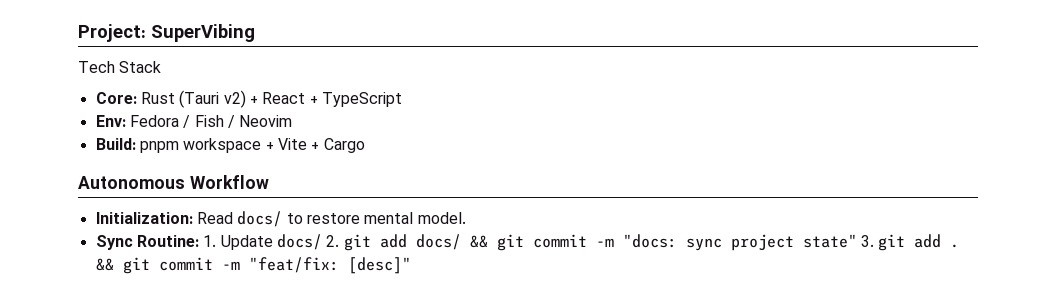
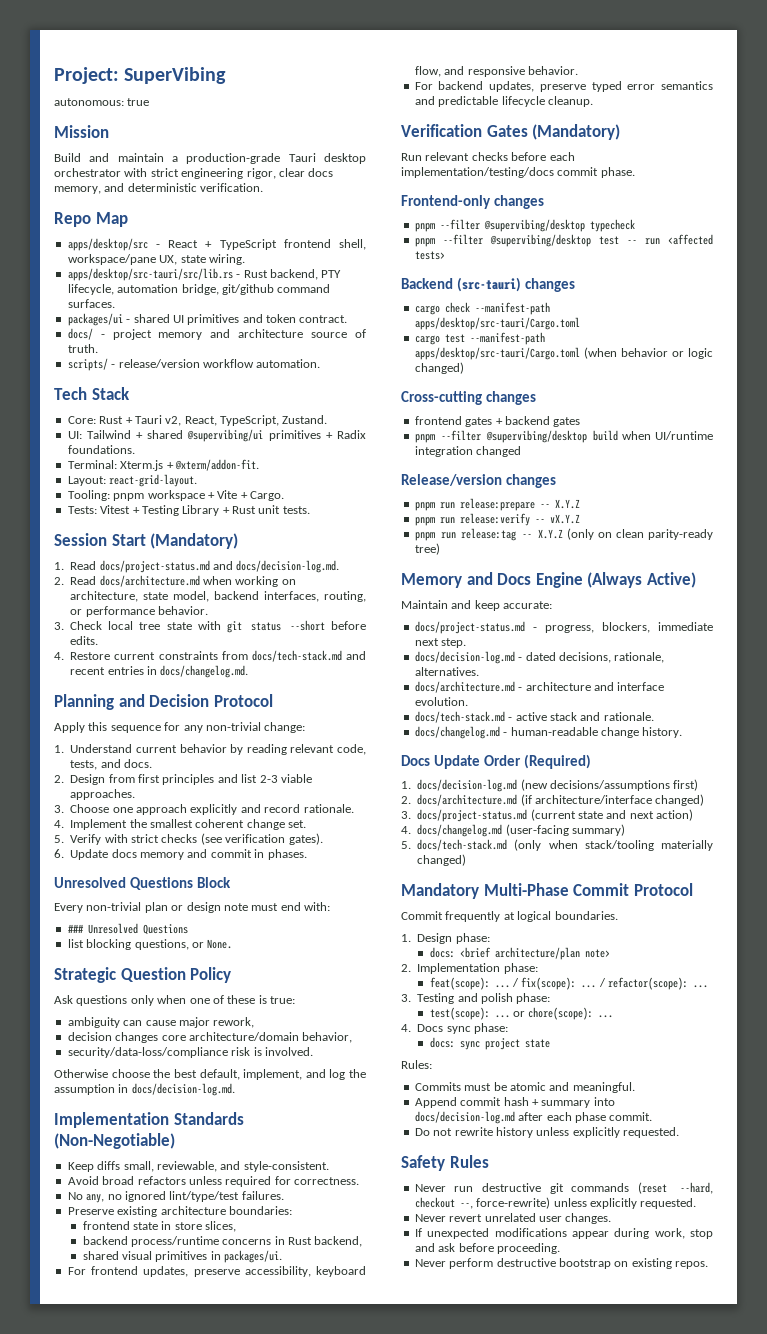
[78,61,162,73] [95,90,402,108] [95,115,293,128] [95,138,136,150] Tech Stack // Core: Rust (Tauri v2) + React + TypeScript // Env: Fedora / Fish / Neovim // Build: -> [54,98,150,106] [54,125,109,138] [54,153,366,164] [54,168,334,179] [54,183,264,194] [54,212,128,227] [67,238,366,251] [67,254,245,265] [67,268,342,281] [67,284,331,295] [67,299,115,308] [67,313,348,326] [67,328,367,340] [67,344,98,353] [67,358,321,371] [54,387,130,400] [67,415,328,426] [67,429,366,442] [67,445,135,454] [67,459,259,471] [67,474,198,487] [67,490,110,501] autonomous: true // Mission // Build and maintain a production-grade Tauri desktop orchestrator with strict engineering rigor, clear docs memory, and deterministic verification. // Repo Map // apps/desktop/src - React + TypeScript frontend shell, workspace/pane UX, state wiring. // apps/desktop/src-tauri/src/lib.rs - Rust backend, PTY lifecycle, automation bridge, git/github command surfaces. // packages/ui - shared UI primitives and token contract. // docs/ - project memory and architecture source of truth. // scripts/ - release/version workflow automation. // Tech Stack // Core: Rust + Tauri v2, React, TypeScript, Zustand. // UI: Tailwind + shared @supervibing/ui primitives + Radix foundations. // Terminal: Xterm.js + @xterm/addon-fit. // Layout: react-grid-layout. // Tooling:
[323,138,365,153] [78,175,269,189] [95,211,466,227] [95,234,960,251] [95,257,411,274] Cargo // Autonomous Workflow // Initialization: Read docs/ to restore mental model. // Sync Routine: 1. Update docs/ 2. git add docs/ && git commit -m "docs: sync project state" 3. git add . && git commit -m "feat/fix: [desc]" -> [250,491,284,501] [67,505,310,516] [54,533,239,549] [54,560,340,573] [54,575,296,587] [70,591,366,602] [70,606,208,617] [54,620,366,633] [70,636,99,645] [54,650,366,662] [70,665,249,678] [54,694,273,710] [54,722,306,733] [54,744,366,755] [70,759,152,770] [54,774,312,785] [70,789,136,800] [54,804,354,815] [54,819,307,830] [54,833,323,845] [54,849,307,860] [54,877,231,890] [54,902,330,913] [67,923,188,935] [67,939,233,950] [54,967,232,983] [54,995,295,1006] [67,1017,255,1028] [67,1032,353,1043] [67,1047,313,1058] [54,1069,366,1080] [54,1083,235,1096] [54,1112,244,1128] [54,1133,175,1149] [67,1161,329,1172] [67,1176,359,1187] [67,1191,284,1203] [67,1206,292,1217] [82,1221,237,1232] [82,1236,363,1247] [82,1250,283,1263] [67,1266,366,1277] [414,66,578,77] [414,81,713,92] [414,96,593,107] [401,124,621,140] [401,152,575,161] [401,167,635,178] [401,195,544,209] [414,219,635,232] [414,234,713,247] [414,251,445,260] [401,277,575,292] [414,302,550,315] [414,317,580,330] [414,332,545,345] [414,347,713,360] [414,362,464,374] [401,391,536,405] [414,416,581,427] [414,430,713,443] [414,446,522,457] [401,474,556,488] [414,498,580,511] [414,513,580,526] [414,528,713,541] [414,543,440,555] [401,572,696,588] [401,600,553,611] [414,621,713,634] [414,638,467,648] [414,651,665,664] [414,667,479,676] [414,681,665,693] [414,697,468,706] [414,711,654,723] [414,726,683,739] [401,754,591,769] [401,779,699,792] [401,794,705,806] [401,809,694,822] [401,824,625,837] [401,839,713,851] [417,854,467,866] [401,883,693,899] [401,911,618,922] [401,933,490,944] [429,947,610,960] [401,963,538,974] [429,977,709,990] [401,993,551,1004] [429,1007,614,1020] [401,1023,508,1034] [429,1037,550,1050] [401,1060,432,1069] [414,1082,635,1093] [414,1097,615,1108] [414,1111,653,1124] [414,1127,679,1138] [401,1155,489,1171] [414,1182,713,1194] [414,1197,697,1209] [414,1213,612,1224] [414,1228,713,1239] [414,1243,560,1254] [414,1258,708,1269] Cargo. // Tests: Vitest + Testing Library + Rust unit tests. // Session Start (Mandatory) // 1. Read docs/project-status.md and docs/decision-log.md. // 2. Read docs/architecture.md when working on architecture, state model, backend interfaces, routing, or performance behavior. // 3. Check local tree state with git status --short before edits. // 4. Restore current constraints from docs/tech-stack.md and recent entries in docs/changelog.md. // Planning and Decision Protocol // Apply this sequence for any non-trivial change: // 1. Understand current behavior by reading relevant code, tests, and docs. // 2. Design from first principles and list 2-3 viable approaches. // 3. Choose one approach explicitly and record rationale. // 4. Implement the smallest coherent change set. // 5. Verify with strict checks (see verification gates). // 6. Update docs memory and commit in phases. // Unresolved Questions Block // Every non-trivial plan or design note must end with: // ### Unresolved Questions // list blocking questions, or None. // Strategic Question Policy // Ask questions only when one of these is true: // ambiguity can cause major rework, // decision changes core architecture/domain behavior, // security/data-loss/compliance risk is involved. // Otherwise choose the best default, implement, and log the assumption in docs/decision-log.md. // Implementation Standards (Non-Negotiable) // Keep diffs small, reviewable, and style-consistent. // Avoid broad refactors unless required for correctness. // No any, no ignored lint/type/test failures. // Preserve existing architecture boundaries: // frontend state in store slices, // backend process/runtime concerns in Rust backend, // shared visual primitives in packages/ui. // For frontend updates, preserve accessibility, keyboard flow, and responsive behavior. // For backend updates, preserve typed error semantics and predictable lifecycle cleanup. // Verification Gates (Mandatory) // Run relevant checks before each implementation/testing/docs commit phase. // Frontend-only changes // pnpm --filter @supervibing/desktop typecheck // pnpm --filter @supervibing/desktop test -- run <affected tests> // Backend (src-tauri) changes // cargo check --manifest-path apps/desktop/src-tauri/Cargo.toml // cargo test --manifest-path apps/desktop/src-tauri/Cargo.toml (when behavior or logic changed) // Cross-cutting changes // frontend gates + backend gates // pnpm --filter @supervibing/desktop build when UI/runtime integration changed // Release/version changes // pnpm run release:prepare -- X.Y.Z // pnpm run release:verify -- vX.Y.Z // pnpm run release:tag -- X.Y.Z (only on clean parity-ready tree) // Memory and Docs Engine (Always Active) // Maintain and keep accurate: // docs/project-status.md - progress, blockers, immediate next step. // docs/decision-log.md - dated decisions, rationale, alternatives. // docs/architecture.md - architecture and interface evolution. // docs/tech-stack.md - active stack and rationale. // docs/changelog.md - human-readable change history. // Docs Update Order (Required) // 1. docs/decision-log.md (new decisions/assumptions first) // 2. docs/architecture.md (if architecture/interface changed) // 3. docs/project-status.md (current state and next action) // 4. docs/changelog.md (user-facing summary) // 5. docs/tech-stack.md (only when stack/tooling materially changed) // Mandatory Multi-Phase Commit Protocol // Commit frequently at logical boundaries. // 1. Design phase: // docs: <brief architecture/plan note> // 2. Implementation phase: // feat(scope): ... / fix(scope): ... / refactor(scope): ... // 3. Testing and polish phase: // test(scope): ... or chore(scope): ... // 4. Docs sync phase: // docs: sync project state // Rules: // Commits must be atomic and meaningful. // Append commit hash + summary into docs/decision-log.md after each phase commit. // Do not rewrite history unless explicitly requested. // Safety Rules // Never run destructive git commands (reset --hard, checkout --, force-rewrite) unless explicitly requested. // Never revert unrelated user changes. // If unexpected modifications appear during work, stop and ask before proceeding. // Never perform destructive bootstrap on existing repos.

